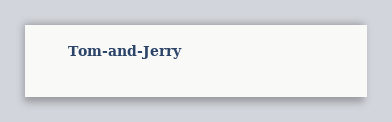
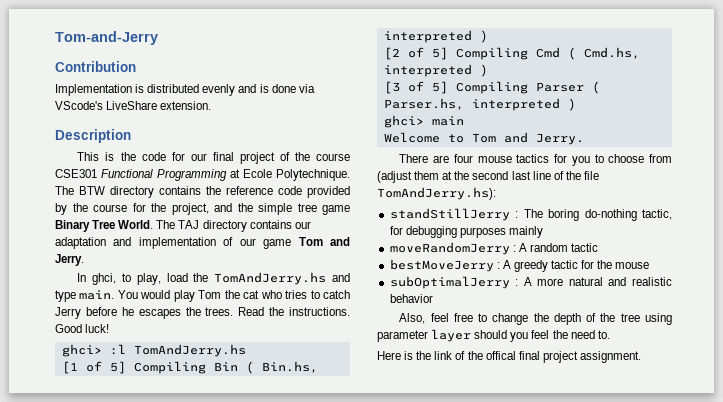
(182, 52) none -> [55,61,136,72] [55,84,315,96] [55,101,212,110] [55,129,131,143] [77,152,350,164] [55,169,350,181] [55,186,350,198] [55,203,350,215] [55,220,311,232] [55,237,350,249] [55,254,84,266] [77,272,350,285] [55,290,350,302] [55,307,350,319] [55,324,110,333] [61,344,246,357] [61,361,318,374] [383,30,488,43] [383,47,640,60] [383,64,488,77] [383,81,600,94] [383,98,576,111] [383,115,464,128] [383,132,584,145] [399,154,672,166] [377,171,599,183] [377,187,496,200] [389,208,672,221] [389,226,543,238] [389,242,599,255] [389,259,650,272] [389,276,672,289] [389,294,433,303] [399,313,672,325] [377,329,610,342] [377,351,641,363] // Contribution // Implementation is distributed evenly and is done via VScode's LiveShare extension. // Description // This is the code for our final project of the course CSE301 Functional Programming at Ecole Polytechnique. The BTW directory contains the reference code provided by the course for the project, and the simple tree game Binary Tree World. The TAJ directory contains our adaptation and implementation of our game Tom and Jerry. // In ghci, to play, load the TomAndJerry.hs and type main. You would play Tom the cat who tries to catch Jerry before he escapes the trees. Read the instructions. Good luck! // ghci> :l TomAndJerry.hs // [1 of 5] Compiling Bin ( Bin.hs, interpreted ) // [2 of 5] Compiling Cmd ( Cmd.hs, interpreted ) // [3 of 5] Compiling Parser ( Parser.hs, interpreted ) // ghci> main // Welcome to Tom and Jerry. // There are four mouse tactics for you to choose from (adjust them at the second last line of the file TomAndJerry.hs): // standStillJerry : The boring do-nothing tactic, for debugging purposes mainly // moveRandomJerry : A random tactic // bestMoveJerry : A greedy tactic for the mouse // subOptimalJerry : A more natural and realistic behavior // Also, feel free to change the depth of the tree using parameter layer should you feel the need to. // Here is the link of the offical final project assignment.

